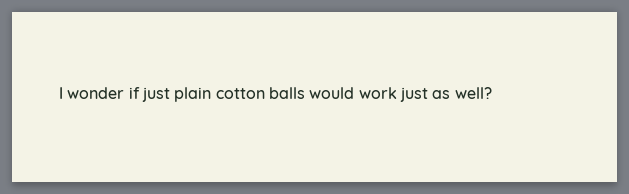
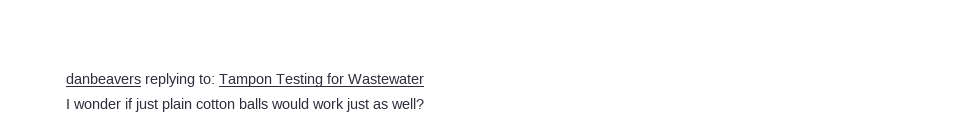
(59, 93) none -> [66,73,424,87] danbeavers replying to: Tampon Testing for Wastewater //

